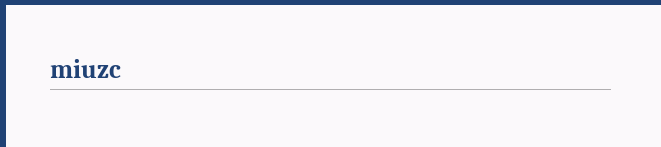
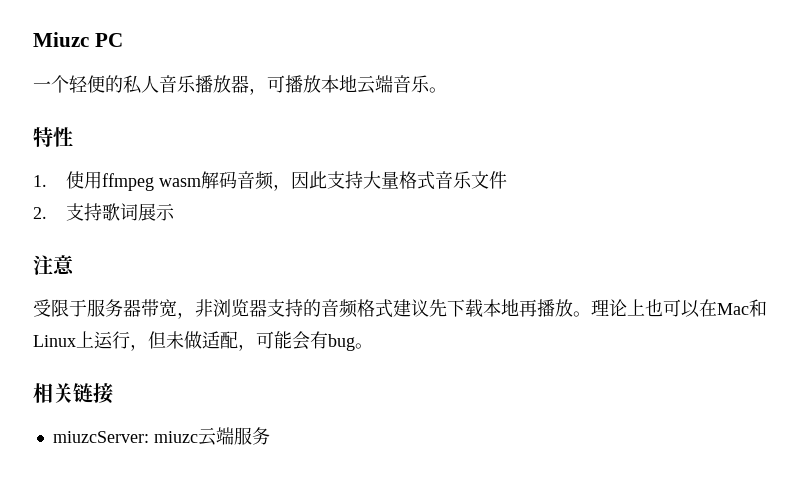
[50,59,121,78] miuzc -> [33,32,123,47] [33,75,447,95] [33,127,73,147] [33,171,508,191] [33,203,176,221] [33,255,74,275] [33,299,767,319] [33,331,373,351] [33,383,113,404] [52,427,270,446] Miuzc PC // 一个轻便的私人音乐播放器，可播放本地云端音乐。 // 特性 // 1.使用ffmpeg wasm解码音频，因此支持大量格式音乐文件 // 2.支持歌词展示 // 注意 // 受限于服务器带宽，非浏览器支持的音频格式建议先下载本地再播放。理论上也可以在Mac和Linux上运行，但未做适配，可能会有bug。 // 相关链接 // miuzcServer: miuzc云端服务

